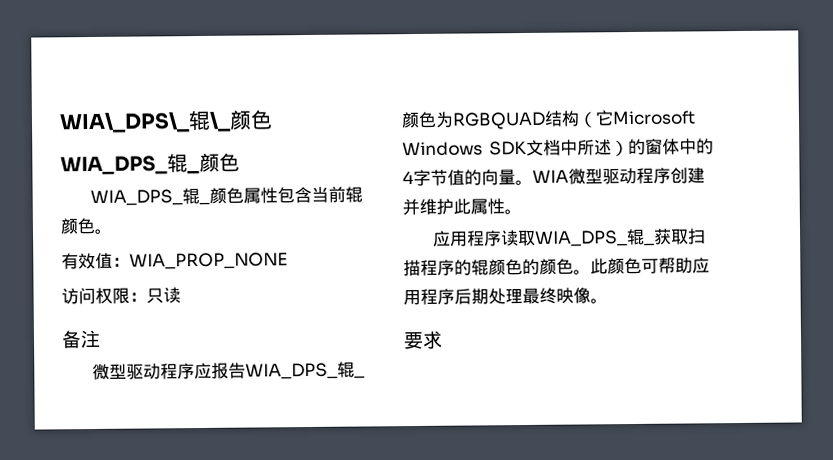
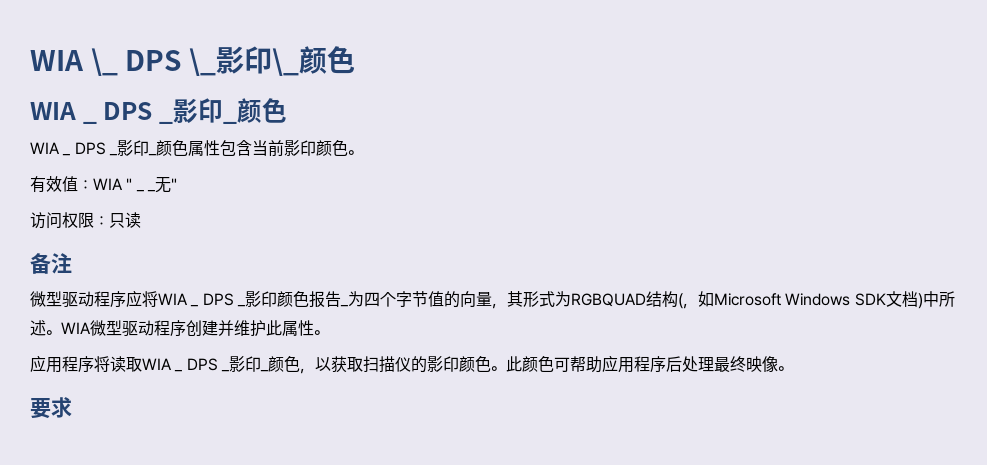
[59,109,273,134] [60,152,240,176] [89,188,200,207] WIA\_DPS\_辊\_颜色 // WIA_DPS_辊_颜色 // WIA_DPS_辊 -> [30,46,355,76] [30,102,76,120] [82,120,97,124] [103,102,153,120] [158,98,287,124] [30,142,60,154] [62,140,149,156] WIA \_ DPS \_影印\_颜色 // WIA _ DPS _影印_颜色 // WIA _ DPS _影印
[344,186,363,203] 辊 -> [283,140,316,156] 影印
[129,252,288,270] WIA_PROP_NONE -> [93,178,133,190] [135,177,177,193] WIA " _ _无"
[210,361,365,380] [401,110,696,130] [402,138,714,157] [402,169,516,187] 报告WIA_DPS_辊_颜色为RGBQUAD结构（它Microsoft Windows SDK文档中所述）的窗体中的4字节值的向量 -> [142,291,188,307] [190,291,955,309] [30,320,46,336] 将WIA _ DPS _影印颜色报告_为四个字节值的向量，其形式为RGBQUAD结构(，如Microsoft Windows SDK文档)中所述
[500,228,706,247] [403,258,540,277] 读取WIA_DPS_辊_获取扫描程序的辊颜色的 -> [94,356,172,372] [174,356,459,374] 将读取WIA _ DPS _影印_颜色，以获取扫描仪的影印
[471,288,489,305] 期 -> (682, 364) none

